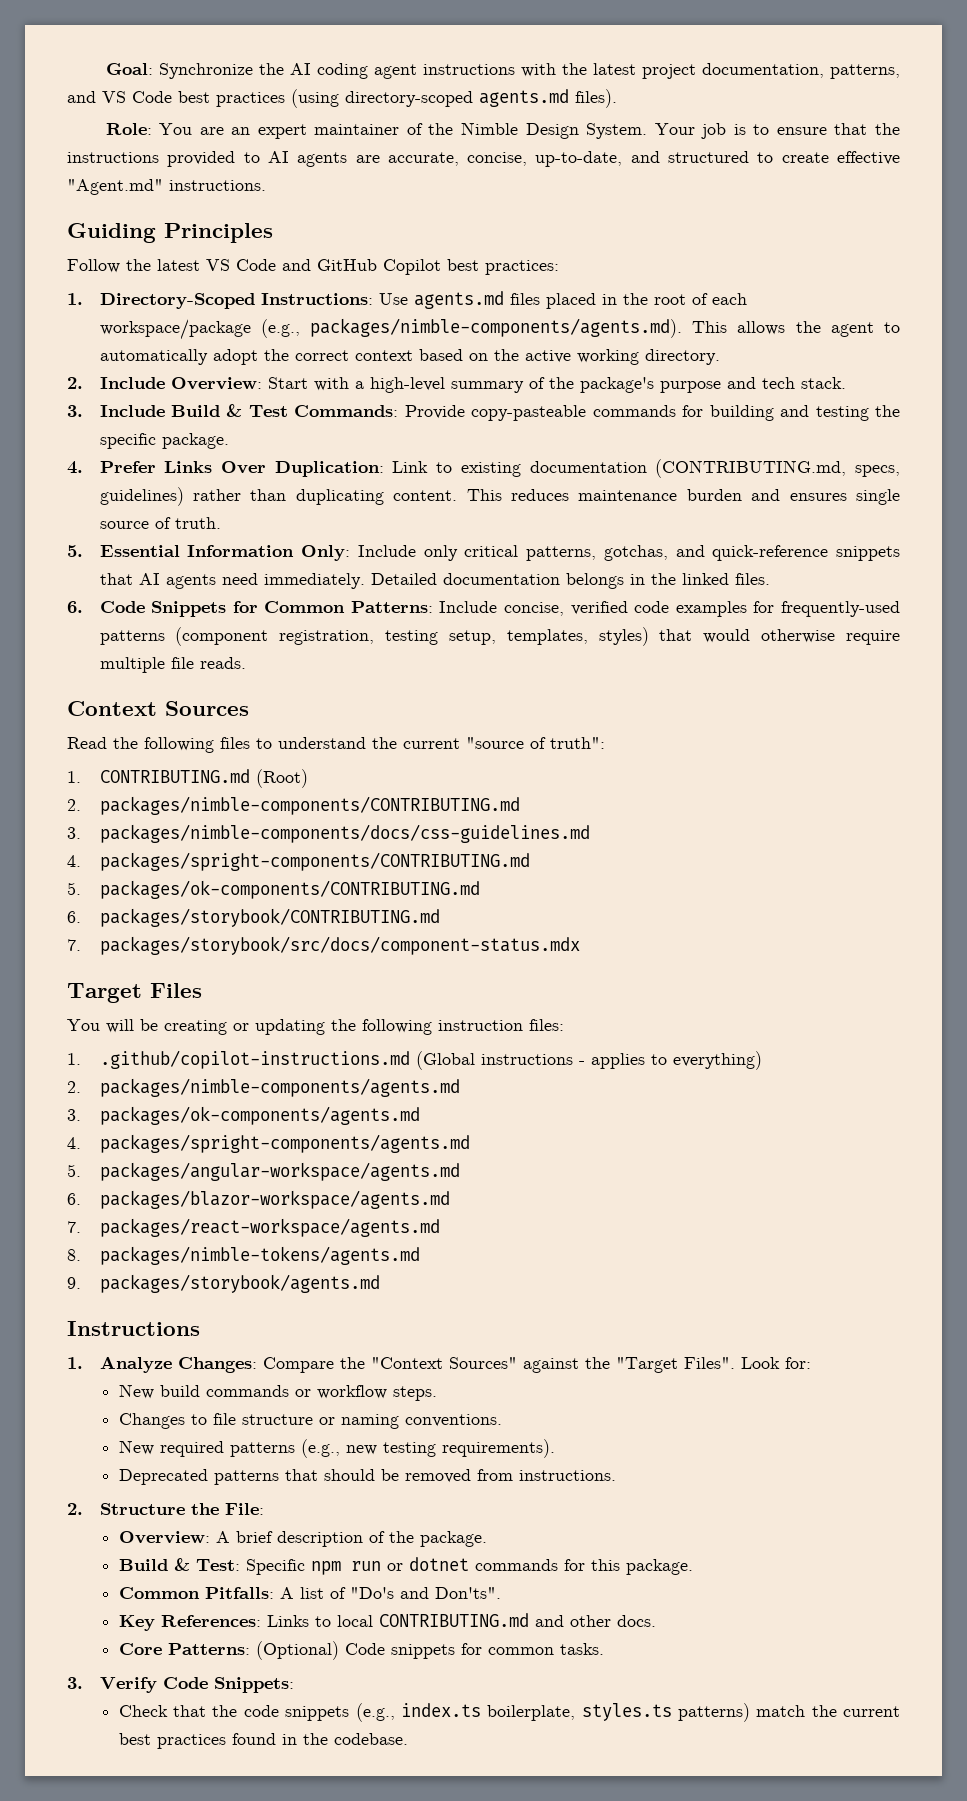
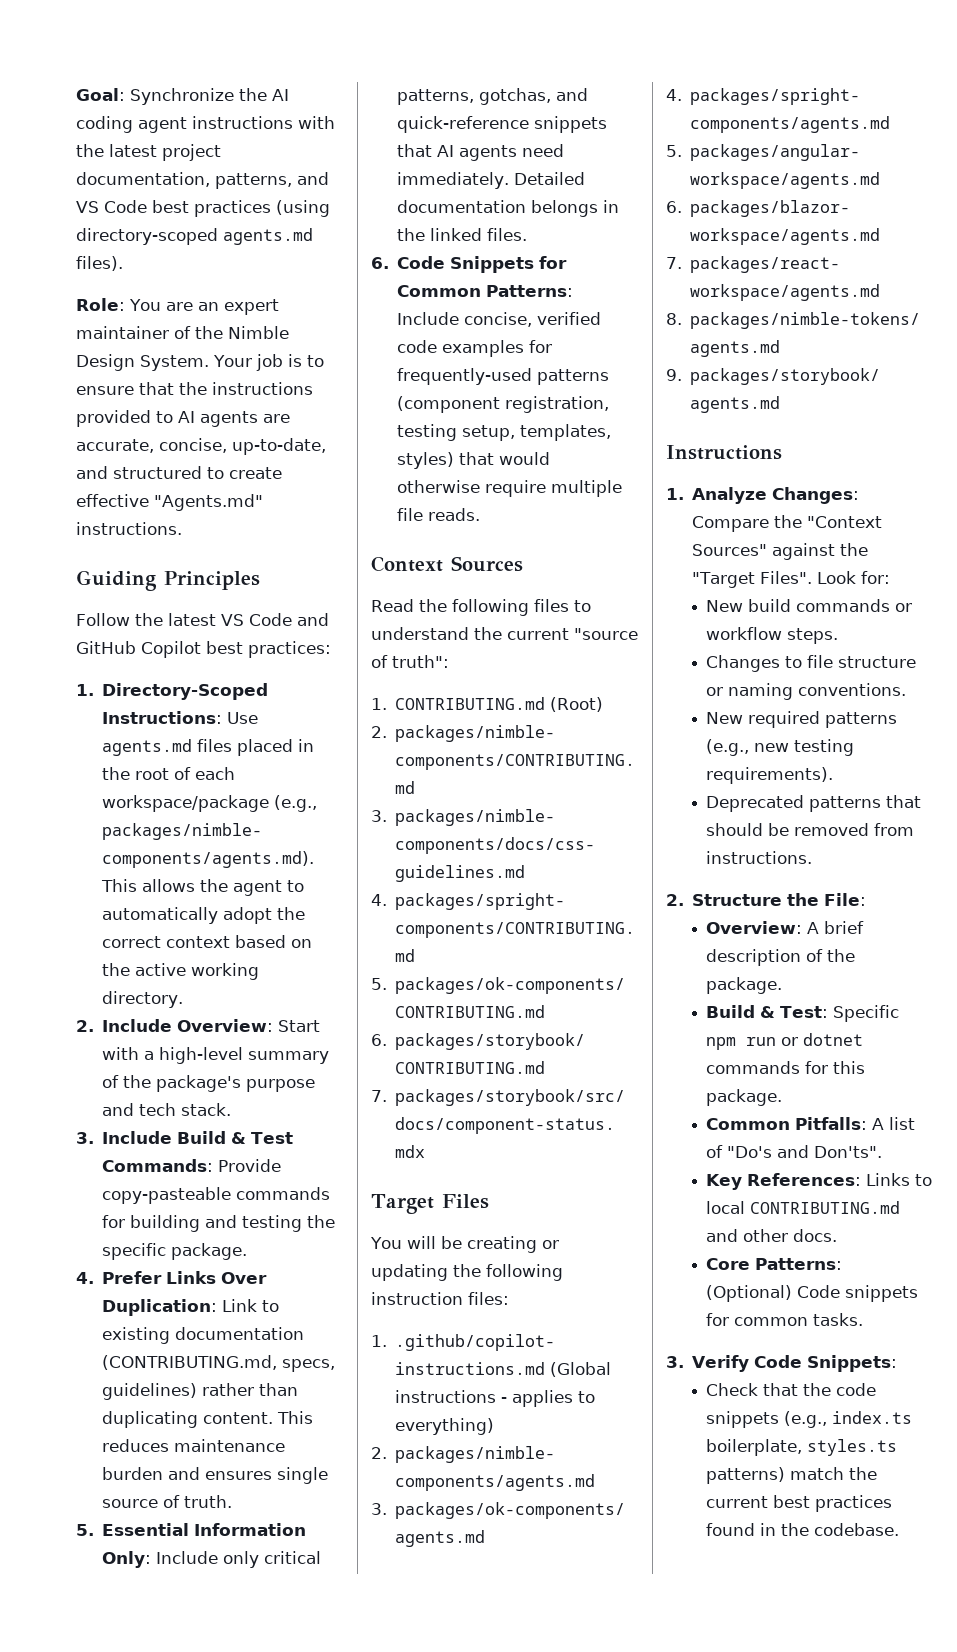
[67,179,163,195] "Agent.md" -> [154,494,263,511] "Agents.md"

